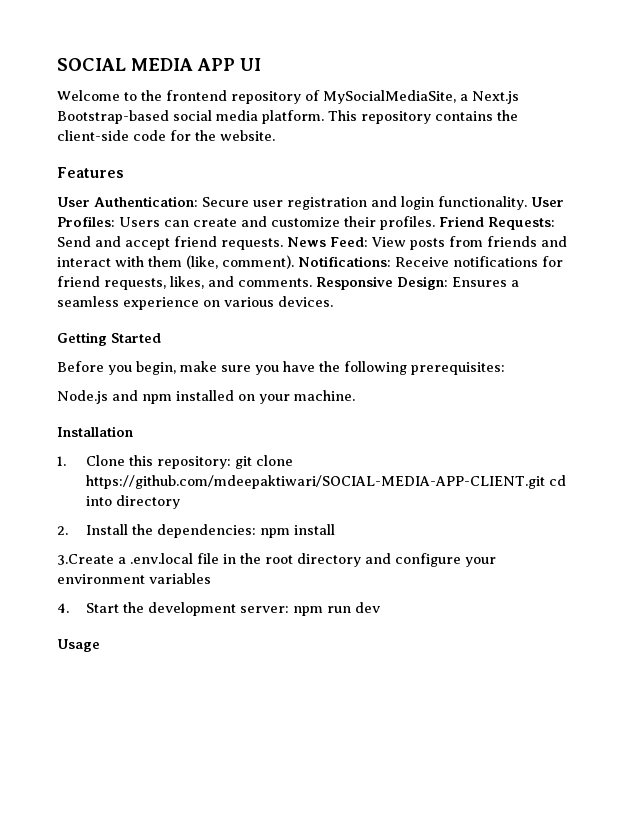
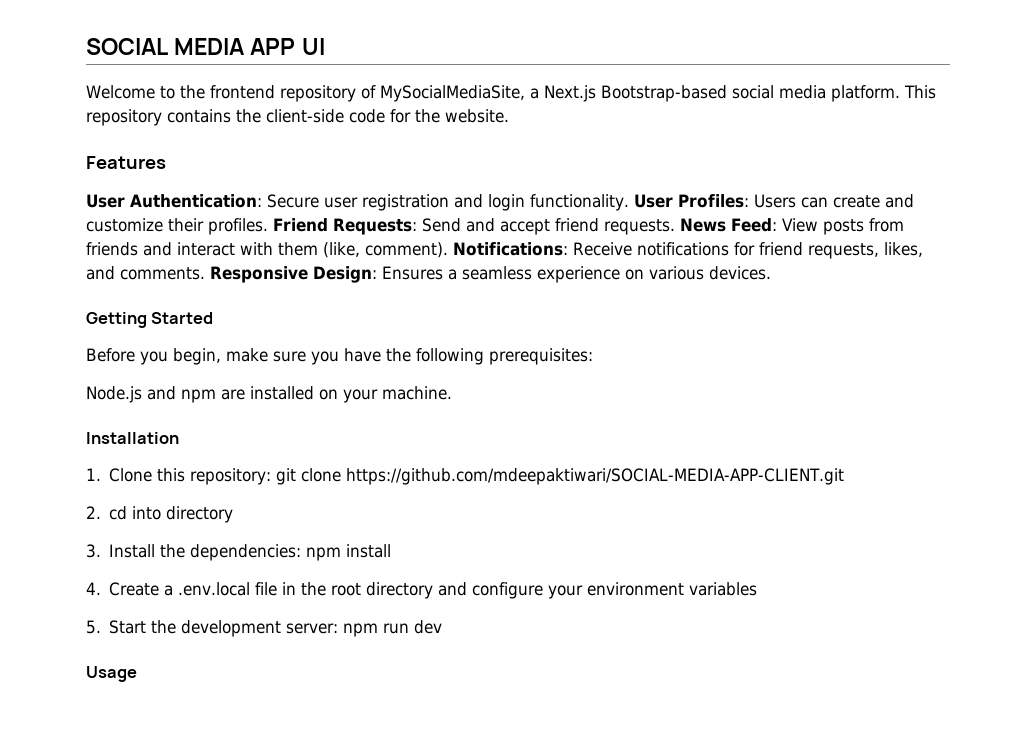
(172, 399) none -> [221,389,245,400] are
(545, 482) none -> [86,506,101,519] // 2.
[57,526,68,535] 2. -> [86,544,101,558] 3.
[57,554,114,565] 3.Create -> [86,582,160,596] 4. Create
[57,603,69,613] 4. -> [86,620,101,634] 5.

